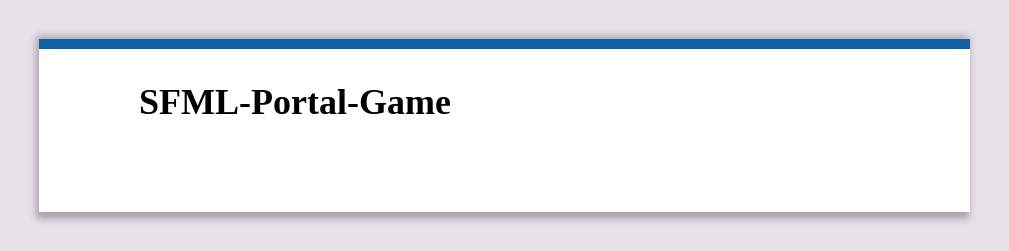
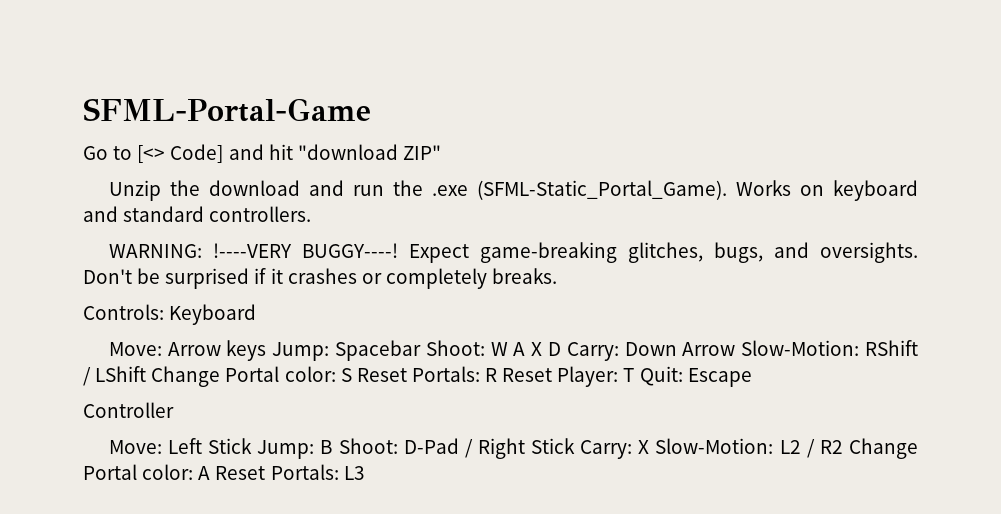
(451, 101) none -> [83,144,441,163] [108,180,919,201] [83,206,312,222] [108,242,919,263] [83,268,558,289] [83,304,257,325] [108,340,919,361] [83,366,752,387] [83,402,174,418] [108,438,918,459] [83,464,365,480] // Go to [<> Code] and hit "download ZIP" // Unzip the download and run the .exe (SFML-Static_Portal_Game). Works on keyboard and standard controllers. // WARNING: !----VERY BUGGY----! Expect game-breaking glitches, bugs, and oversights. Don't be surprised if it crashes or completely breaks. // Controls: Keyboard // Move: Arrow keys Jump: Spacebar Shoot: W A X D Carry: Down Arrow Slow-Motion: RShift / LShift Change Portal color: S Reset Portals: R Reset Player: T Quit: Escape // Controller // Move: Left Stick Jump: B Shoot: D-Pad / Right Stick Carry: X Slow-Motion: L2 / R2 Change Portal color: A Reset Portals: L3

